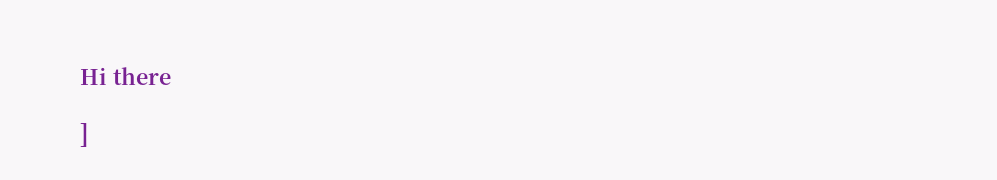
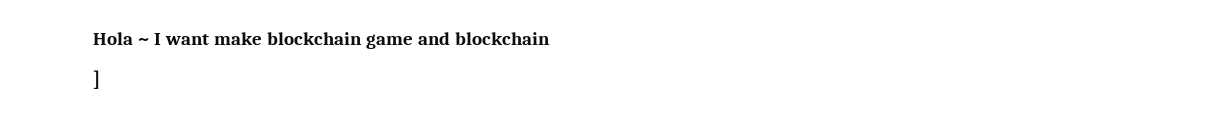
[80,67,171,85] Hi there -> [93,32,550,49] Hola ~ I want make blockchain game and blockchain

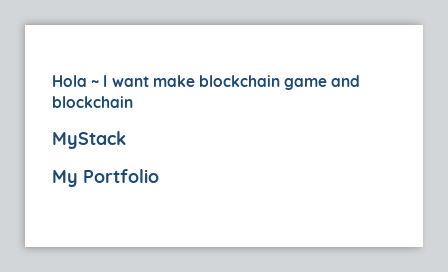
[93,70,100,89] ] -> [52,131,126,149] [52,169,159,187] MyStack // My Portfolio

